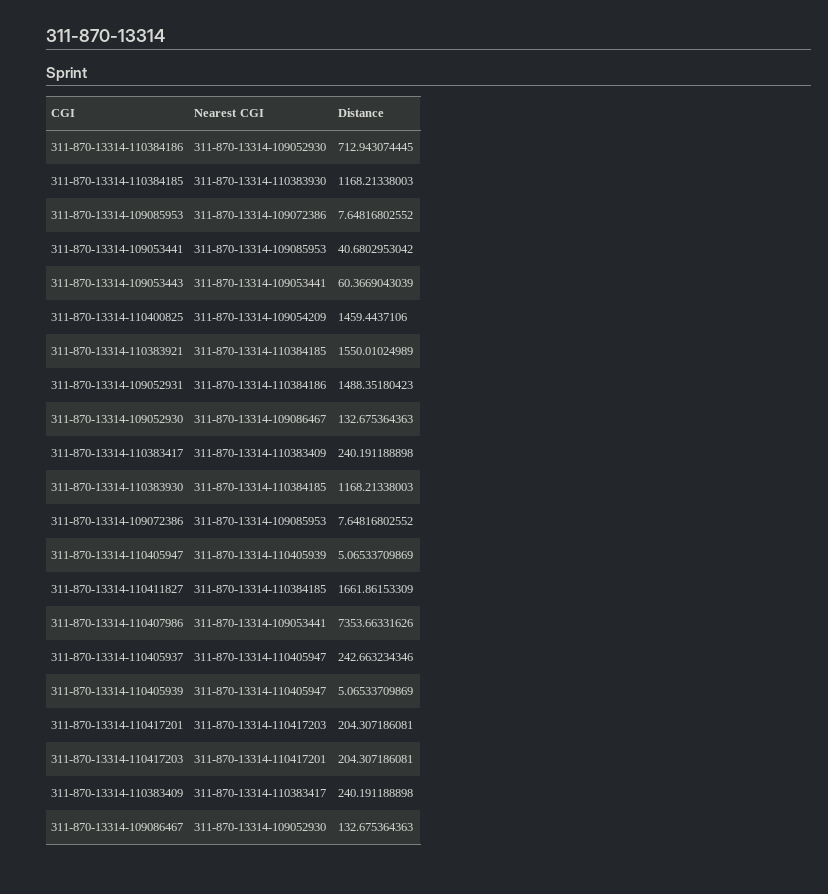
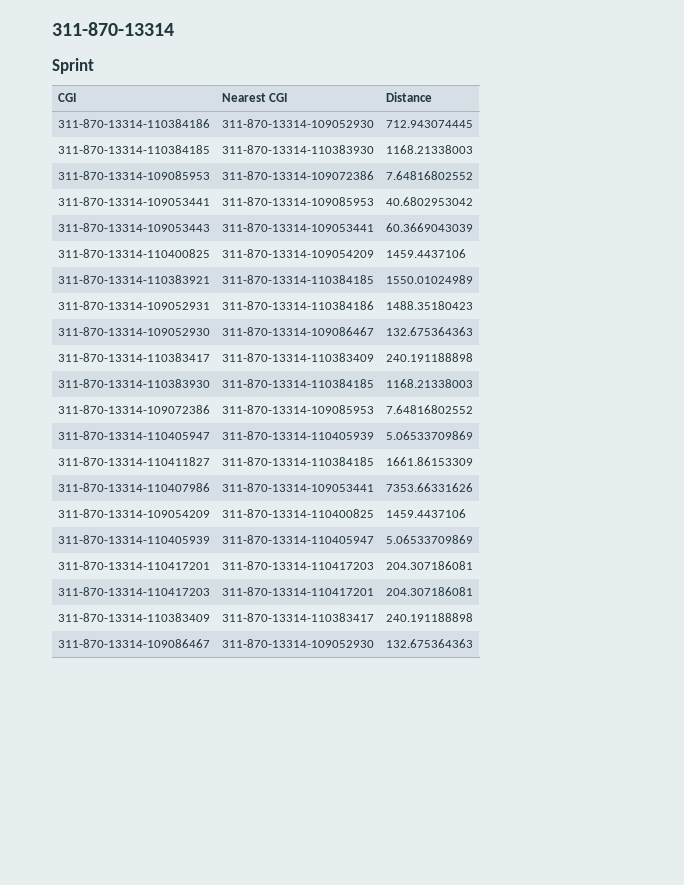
[51,653,184,661] [194,653,327,661] [338,653,414,661] 311-870-13314-110405937 | 311-870-13314-110405947 | 242.663234346 -> [57,509,210,518] [221,509,374,518] [385,509,466,518] 311-870-13314-109054209 | 311-870-13314-110400825 | 1459.4437106

